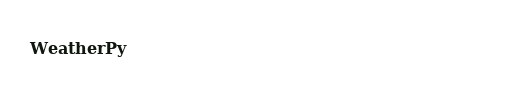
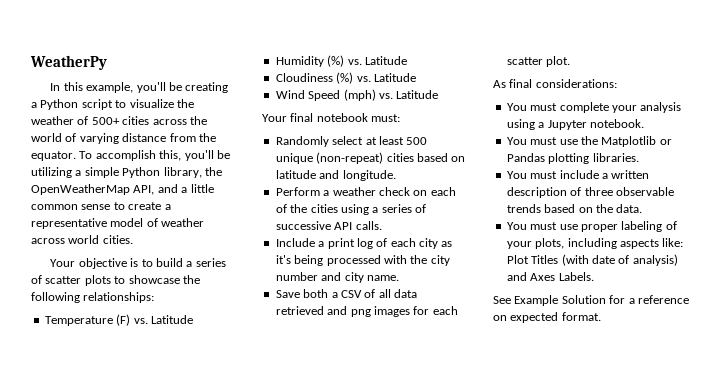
(127, 49) none -> [50,82,229,93] [31,99,194,110] [31,116,207,125] [31,133,216,144] [31,150,230,161] [31,167,222,178] [31,184,214,195] [31,202,171,210] [31,218,205,229] [31,235,133,244] [50,258,226,269] [31,275,200,286] [31,292,155,303] [44,314,193,326] [275,55,407,67] [275,72,416,84] [275,89,439,101] [262,113,401,122] [275,136,428,147] [275,152,466,164] [275,170,396,181] [275,187,456,196] [275,204,426,215] [275,221,382,230] [275,238,453,249] [275,255,450,266] [275,272,399,283] [275,289,417,298] [275,306,458,317] [506,56,571,67] [493,79,617,88] [506,102,682,113] [506,119,644,130] [506,136,672,147] [506,153,639,164] [506,170,650,179] [506,187,674,198] [506,204,643,213] [506,221,677,232] [506,238,684,249] [506,254,678,266] [506,272,594,281] [493,295,689,306] [493,312,601,323] // In this example, you'll be creating a Python script to visualize the weather of 500+ cities across the world of varying distance from the equator. To accomplish this, you'll be utilizing a simple Python library, the OpenWeatherMap API, and a little common sense to create a representative model of weather across world cities. // Your objective is to build a series of scatter plots to showcase the following relationships: // Temperature (F) vs. Latitude // Humidity (%) vs. Latitude // Cloudiness (%) vs. Latitude // Wind Speed (mph) vs. Latitude // Your final notebook must: // Randomly select at least 500 unique (non-repeat) cities based on latitude and longitude. // Perform a weather check on each of the cities using a series of successive API calls. // Include a print log of each city as it's being processed with the city number and city name. // Save both a CSV of all data retrieved and png images for each scatter plot. // As final considerations: // You must complete your analysis using a Jupyter notebook. // You must use the Matplotlib or Pandas plotting libraries. // You must include a written description of three observable trends based on the data. // You must use proper labeling of your plots, including aspects like: Plot Titles (with date of analysis) and Axes Labels. // See Example Solution for a reference on expected format.

